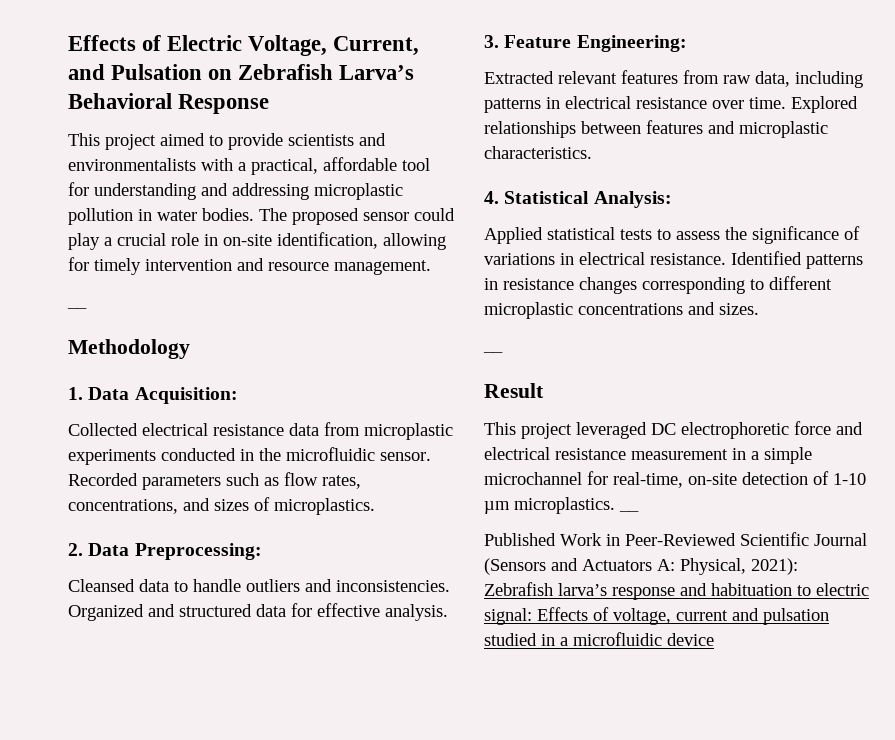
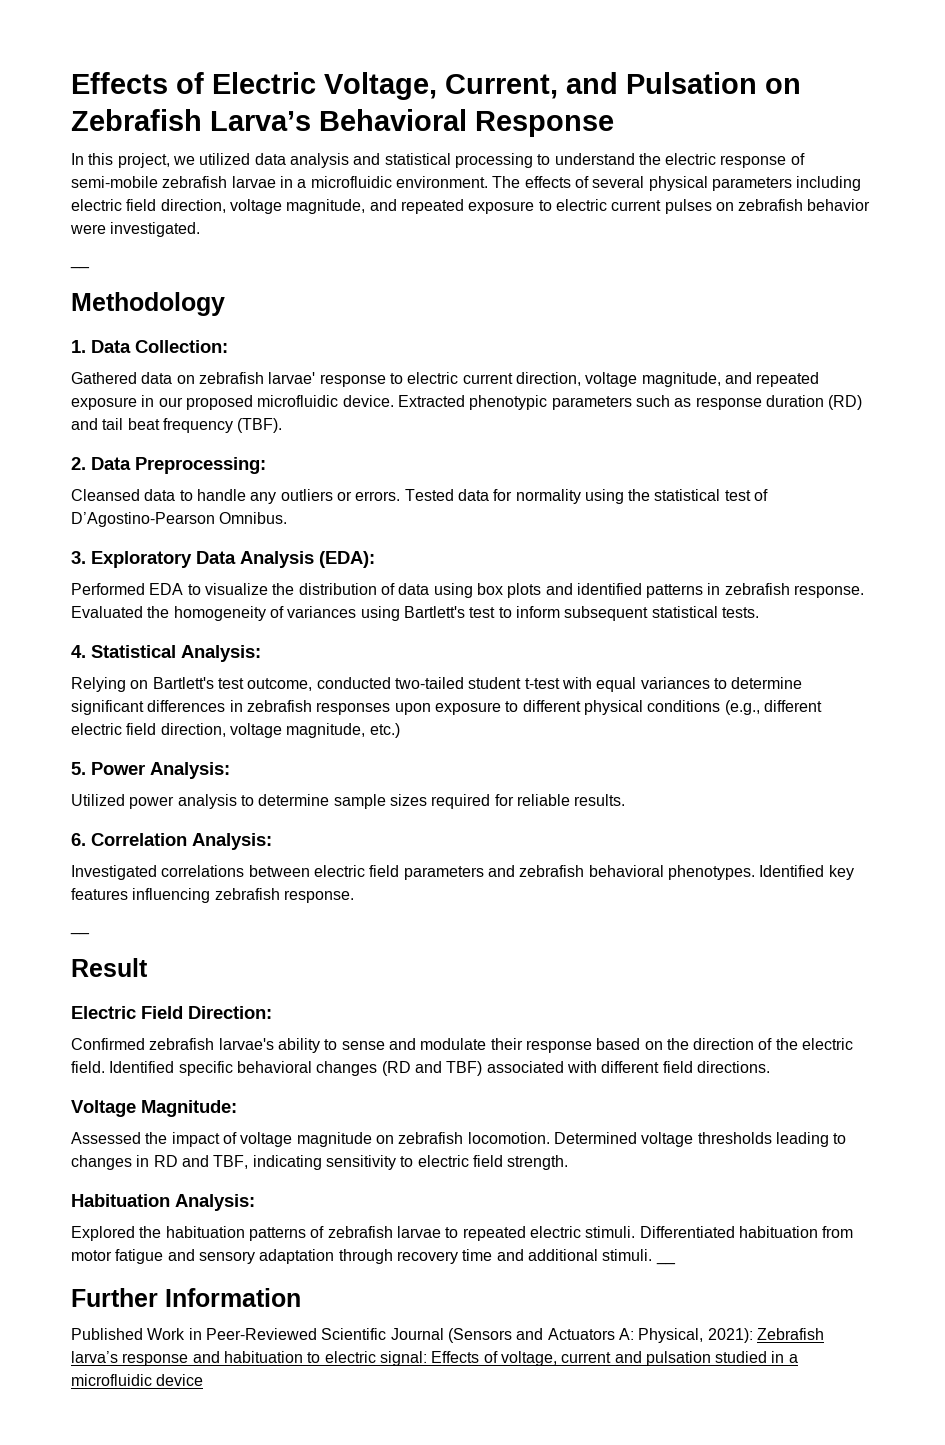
[68,133,386,150] [68,157,430,175] [68,182,403,200] [68,208,455,225] [68,232,446,250] [68,257,431,275] [67,307,87,309] [68,339,190,359] [68,387,238,404] [68,422,453,440] [68,447,431,465] [68,472,361,490] [68,497,375,515] This project aimed to provide scientists and environmentalists with a practical, affordable tool for understanding and addressing microplastic pollution in water bodies. The proposed sensor could play a crucial role in on-site identification, allowing for timely intervention and resource management. // __ // Methodology // 1. Data Acquisition: // Collected electrical resistance data from microplastic experiments conducted in the microfluidic sensor. Recorded parameters such as flow rates, concentrations, and sizes of microplastics. -> [71,153,805,168] [71,176,862,191] [71,199,871,214] [70,222,201,237] [70,265,90,269] [71,292,225,316] [71,340,228,353] [71,372,820,387] [71,395,863,410] [71,418,283,433] In this project, we utilized data analysis and statistical processing to understand the electric response of semi-mobile zebrafish larvae in a microfluidic environment. The effects of several physical parameters including electric field direction, voltage magnitude, and repeated exposure to electric current pulses on zebrafish behavior were investigated. // __ // Methodology // 1. Data Collection: // Gathered data on zebrafish larvae' response to electric current direction, voltage magnitude, and repeated exposure in our proposed microfluidic device. Extracted phenotypic parameters such as response duration (RD) and tail beat frequency (TBF).
[246,579,450,592] [68,603,448,621] [484,35,687,52] [484,70,863,88] [484,96,858,113] [484,120,828,138] [484,146,592,159] [484,191,672,208] [484,226,860,244] [484,251,863,269] [484,276,832,294] [484,302,759,319] [483,351,503,353] [484,383,544,398] [484,421,863,439] [484,447,812,464] [484,471,866,488] [484,497,639,514] outliers and inconsistencies. Organized and structured data for effective analysis. // 3. Feature Engineering: // Extracted relevant features from raw data, including patterns in electrical resistance over time. Explored relationships between features and microplastic characteristics. // 4. Statistical Analysis: // Applied statistical tests to assess the significance of variations in electrical resistance. Identified patterns in resistance changes corresponding to different microplastic concentrations and sizes. // __ // Result // This project leveraged DC electrophoretic force and electrical resistance measurement in a simple microchannel for real-time, on-site detection of 1-10 µm microplastics. __ -> [250,489,769,504] [71,512,288,527] [71,551,375,568] [71,583,865,598] [71,606,759,621] [71,645,261,662] [71,677,803,692] [71,700,822,715] [71,723,400,738] [71,762,230,779] [71,794,626,809] [71,833,272,850] [71,865,854,880] [71,888,354,903] [70,931,90,935] [71,958,148,977] [71,1006,272,1019] [71,1038,854,1053] [71,1061,770,1076] [71,1100,237,1117] [71,1132,847,1147] [71,1155,569,1170] [71,1194,255,1211] [71,1226,854,1241] [71,1249,653,1264] [655,1261,676,1265] [71,1288,301,1307] any outliers or errors. Tested data for normality using the statistical test of D’Agostino-Pearson Omnibus. // 3. Exploratory Data Analysis (EDA): // Performed EDA to visualize the distribution of data using box plots and identified patterns in zebrafish response. Evaluated the homogeneity of variances using Bartlett's test to inform subsequent statistical tests. // 4. Statistical Analysis: // Relying on Bartlett's test outcome, conducted two-tailed student t-test with equal variances to determine significant differences in zebrafish responses upon exposure to different physical conditions (e.g., different electric field direction, voltage magnitude, etc.) // 5. Power Analysis: // Utilized power analysis to determine sample sizes required for reliable results. // 6. Correlation Analysis: // Investigated correlations between electric field parameters and zebrafish behavioral phenotypes. Identified key features influencing zebrafish response. // __ // Result // Electric Field Direction: // Confirmed zebrafish larvae's ability to sense and modulate their response based on the direction of the electric field. Identified specific behavioral changes (RD and TBF) associated with different field directions. // Voltage Magnitude: // Assessed the impact of voltage magnitude on zebrafish locomotion. Determined voltage thresholds leading to changes in RD and TBF, indicating sensitivity to electric field strength. // Habituation Analysis: // Explored the habituation patterns of zebrafish larvae to repeated electric stimuli. Differentiated habituation from motor fatigue and sensory adaptation through recovery time and additional stimuli. __ // Further Information

